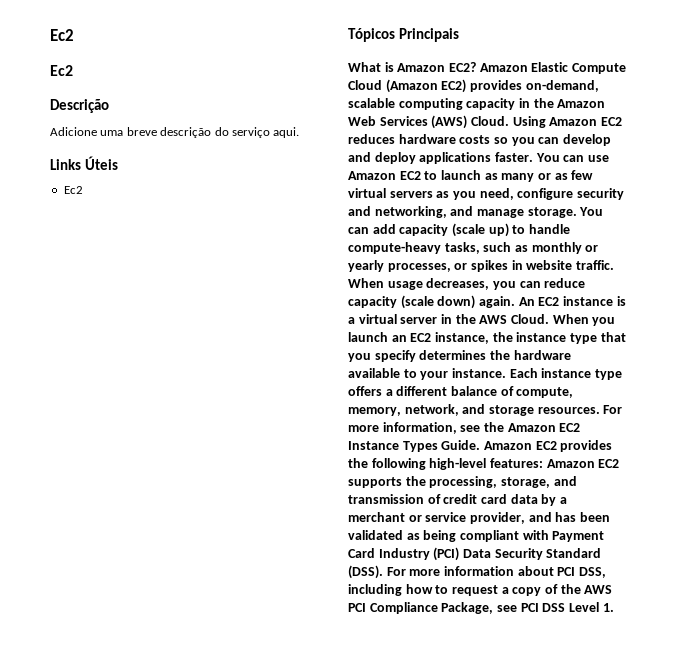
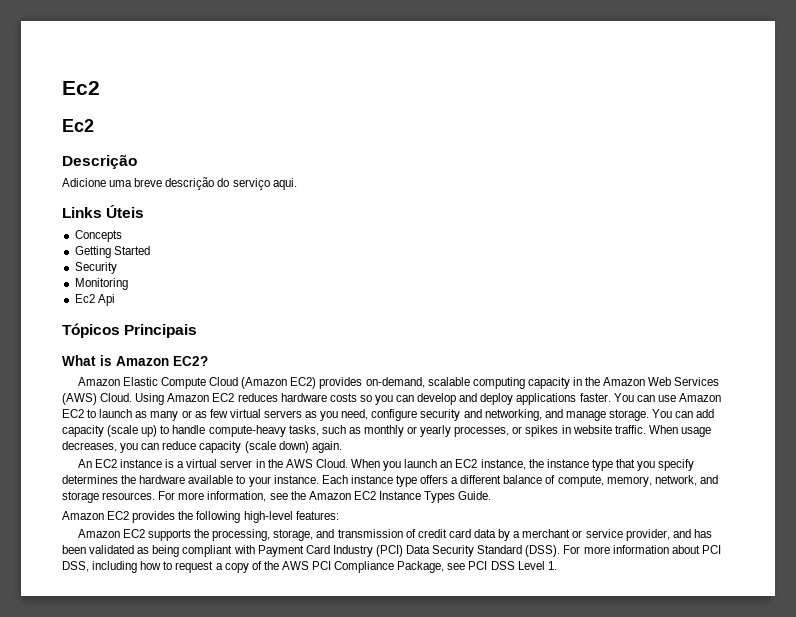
[63,186,83,194] // Ec2 -> [74,230,122,242] [74,246,150,258] [74,262,117,274] [74,278,128,290] [74,294,115,306] // Concepts // Getting Started // Security // Monitoring // Ec2 Api
(476, 67) none -> (208, 361) //
(515, 302) none -> (342, 447) //
(481, 445) none -> (492, 495) //
(543, 463) none -> (339, 515) //

